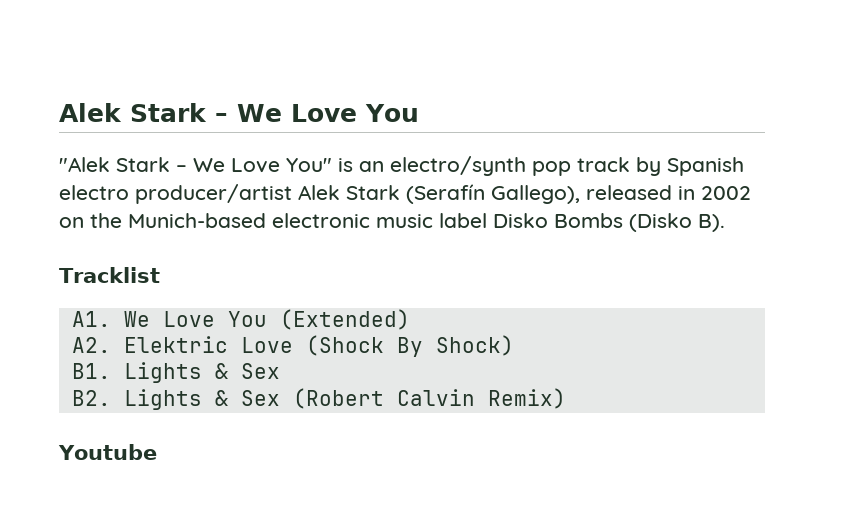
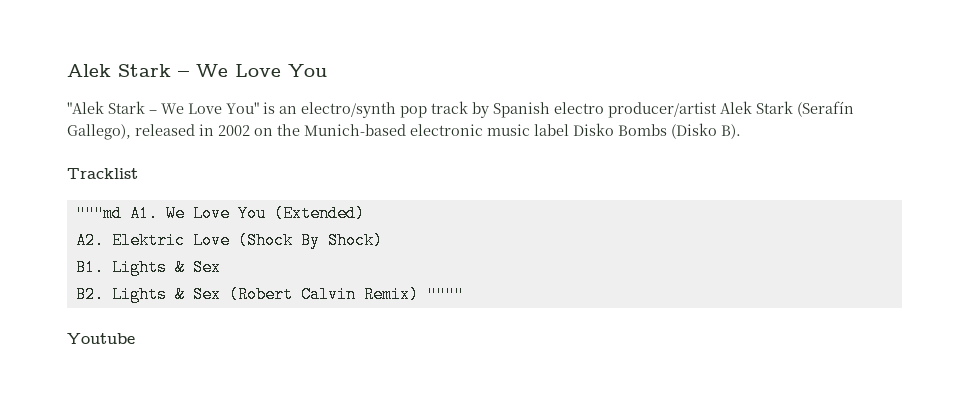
(160, 275) none -> [75,205,122,222] """md
(566, 398) none -> [426,286,464,303] """"

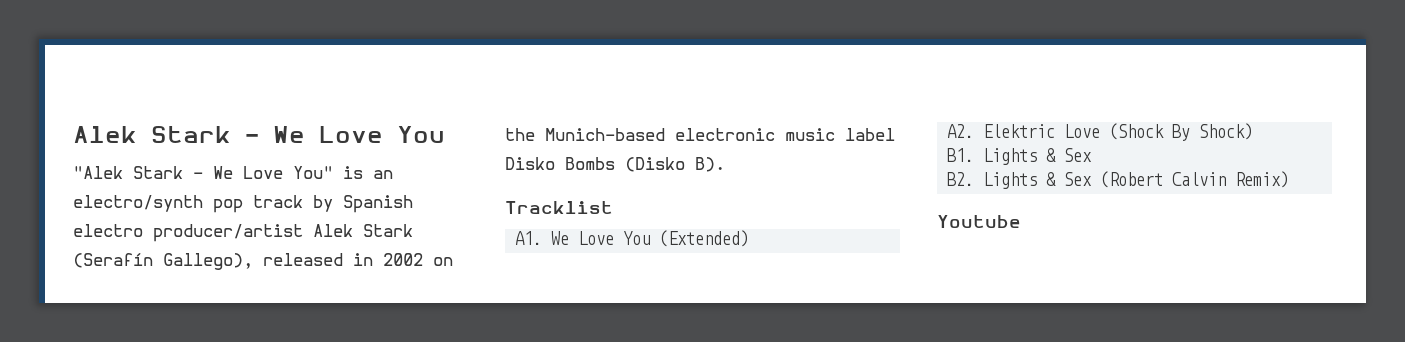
[75,205,122,222] """md -> (613, 207) none
[426,286,464,303] """" -> (1290, 179) none

